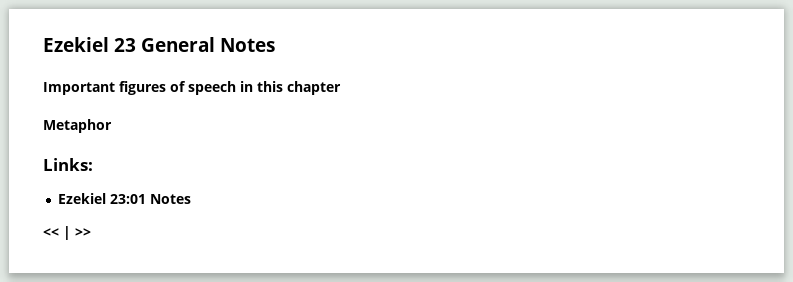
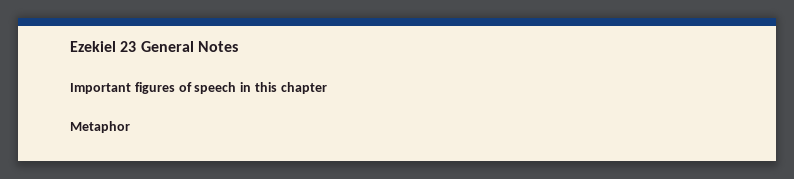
[43,158,93,171] [57,193,191,204] [43,226,91,240] // Links: // Ezekiel 23:01 Notes // << | >> -> (130, 127) none

